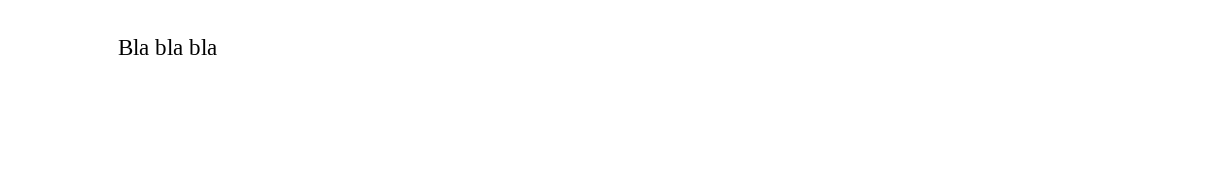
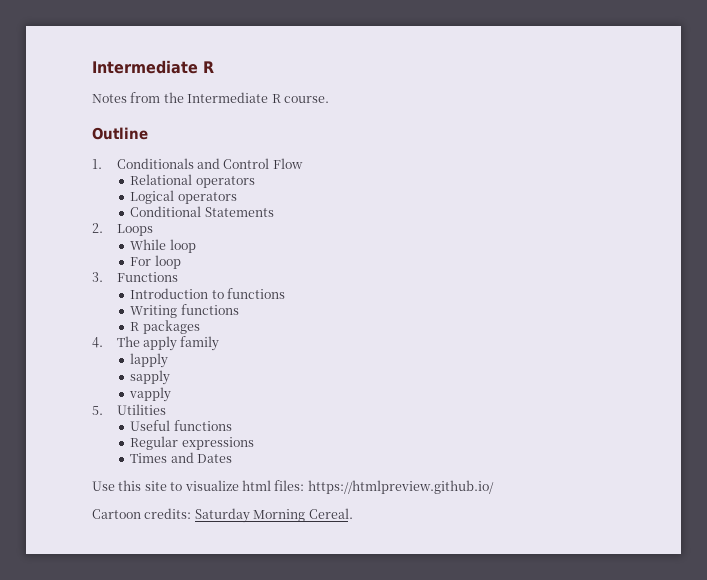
[118,39,218,55] Bla bla bla -> [92,60,214,74] [92,92,329,103] [92,127,148,140] [92,158,303,169] [130,174,255,188] [130,190,237,204] [130,206,274,217] [92,223,153,236] [130,239,196,253] [130,255,181,269] [92,272,178,282] [130,288,286,299] [130,304,239,318] [130,320,200,334] [92,336,220,351] [130,353,169,368] [130,370,171,385] [129,387,172,402] [92,404,166,415] [130,420,232,431] [130,436,254,450] [130,452,233,463] [92,480,494,494] [92,508,353,523] Intermediate R // Notes from the Intermediate R course. // Outline // 1. Conditionals and Control Flow // Relational operators // Logical operators // Conditional Statements // 2. Loops // While loop // For loop // 3. Functions // Introduction to functions // Writing functions // R packages // 4. The apply family // lapply // sapply // vapply // 5. Utilities // Useful functions // Regular expressions // Times and Dates // Use this site to visualize html files: https://htmlpreview.github.io/ // Cartoon credits: Saturday Morning Cereal.

